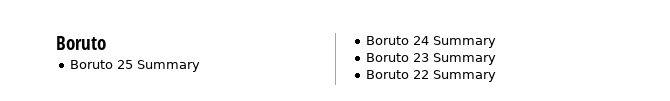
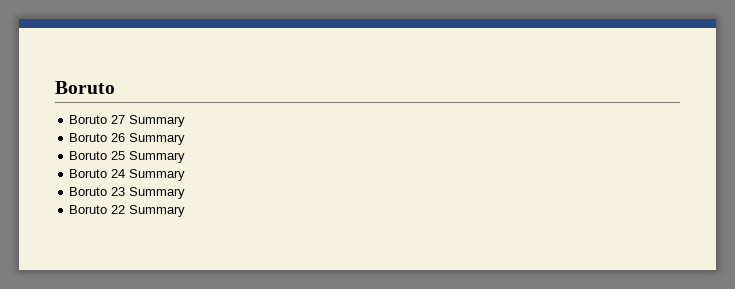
[56,36,106,50] Boruto -> [55,81,115,94] [69,115,186,127] [69,133,186,145] Boruto // Boruto 27 Summary // Boruto 26 Summary

